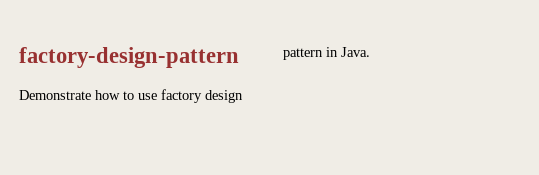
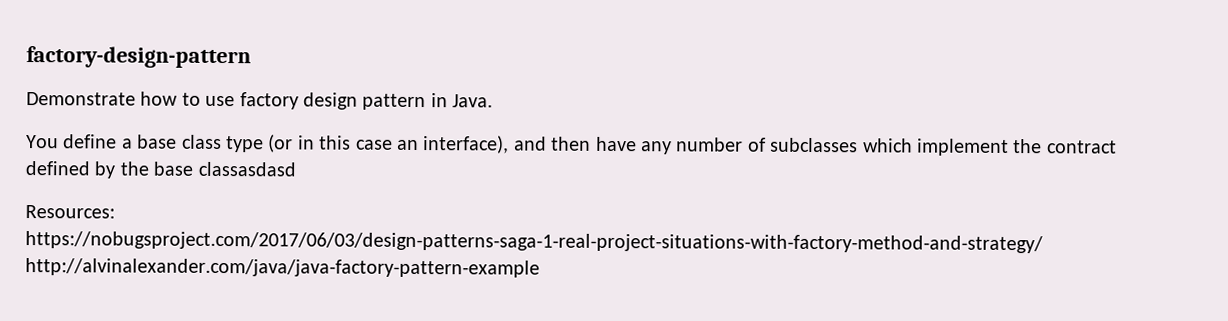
(370, 52) none -> [26,134,1117,156] [25,161,296,179] [25,205,115,219] [25,231,1043,254] [25,258,540,278] // You define a base class type (or in this case an interface), and then have any number of subclasses which implement the contract defined by the base classasdasd // Resources: https://nobugsproject.com/2017/06/03/design-patterns-saga-1-real-project-situations-with-factory-method-and-strategy/ http://alvinalexander.com/java/java-factory-pattern-example

